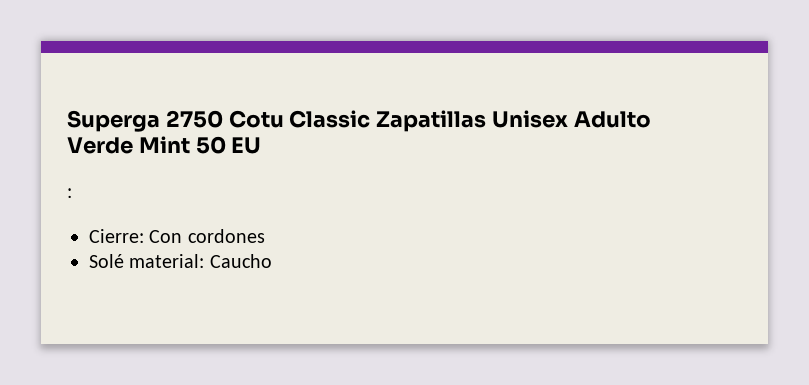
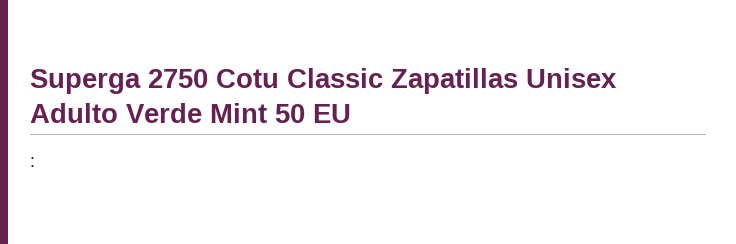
[89,229,265,243] [89,254,272,268] // Cierre: Con cordones // Solé material: Caucho -> (35, 162) none

